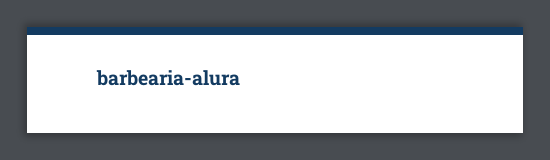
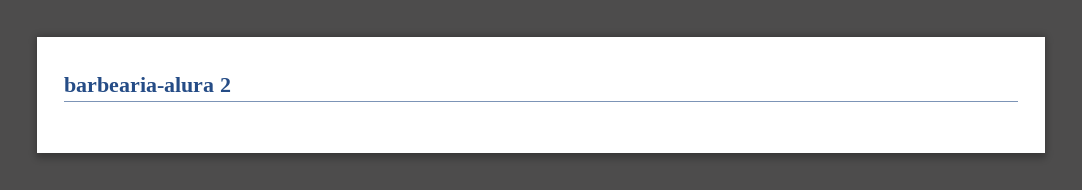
(240, 78) none -> [220,78,231,92] 2

